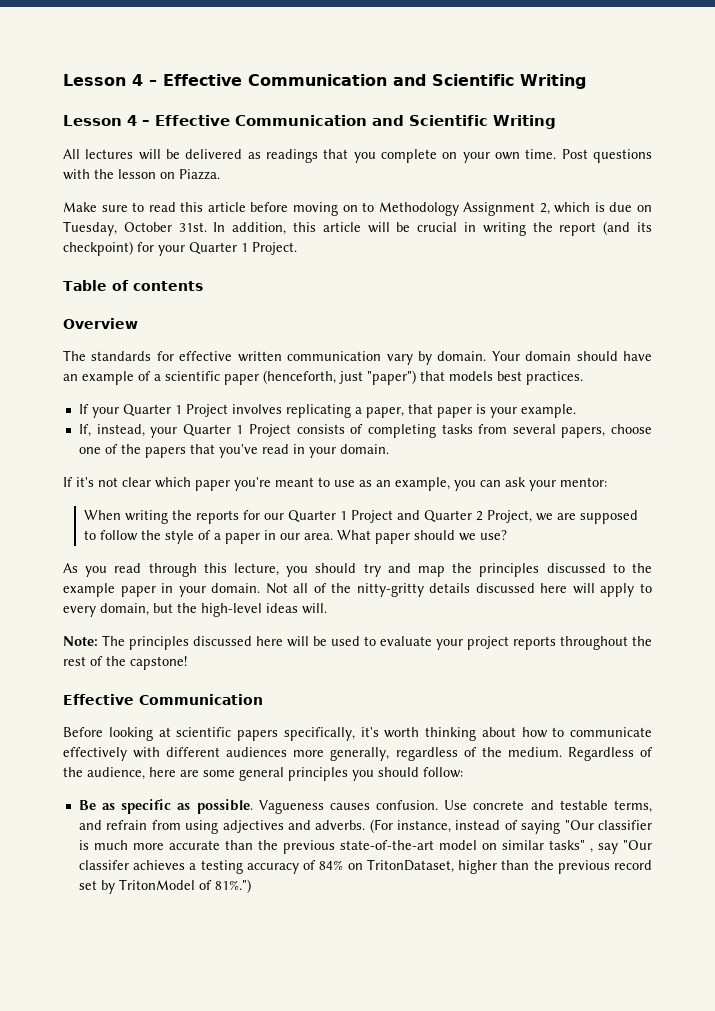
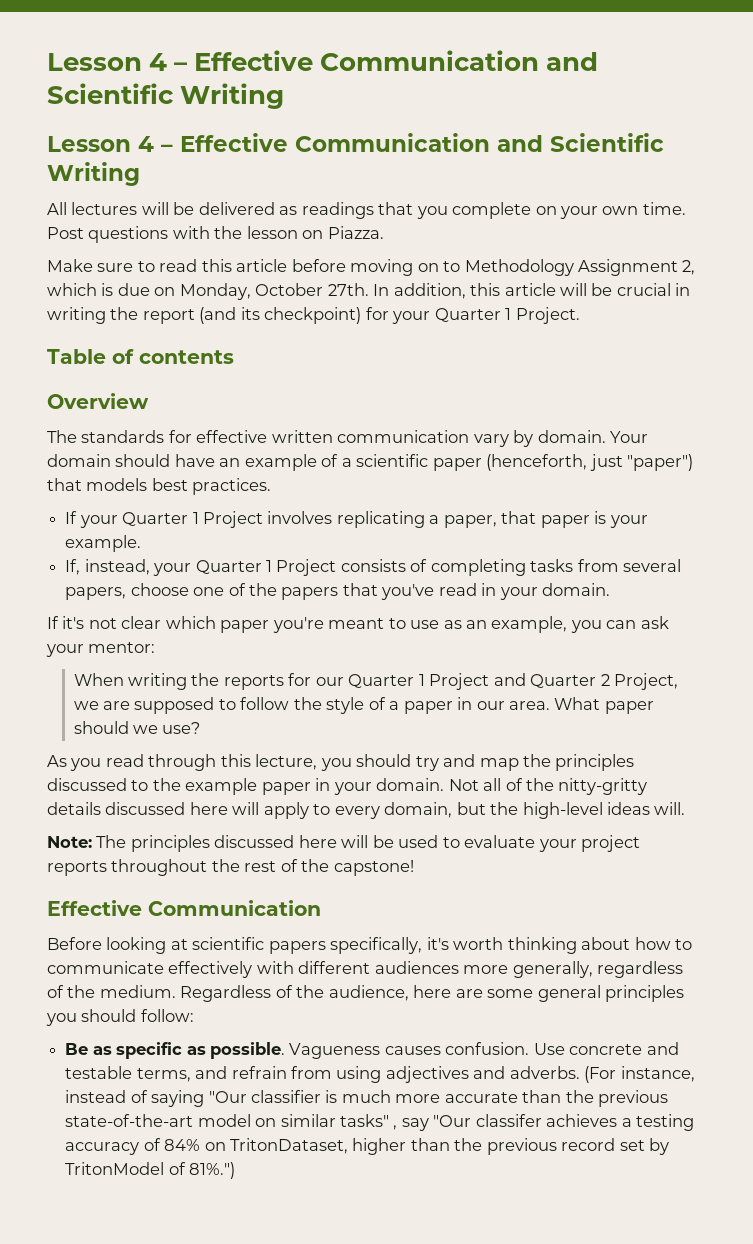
[63,221,207,236] Tuesday, October 31st. -> [179,283,369,300] Monday, October 27th.

